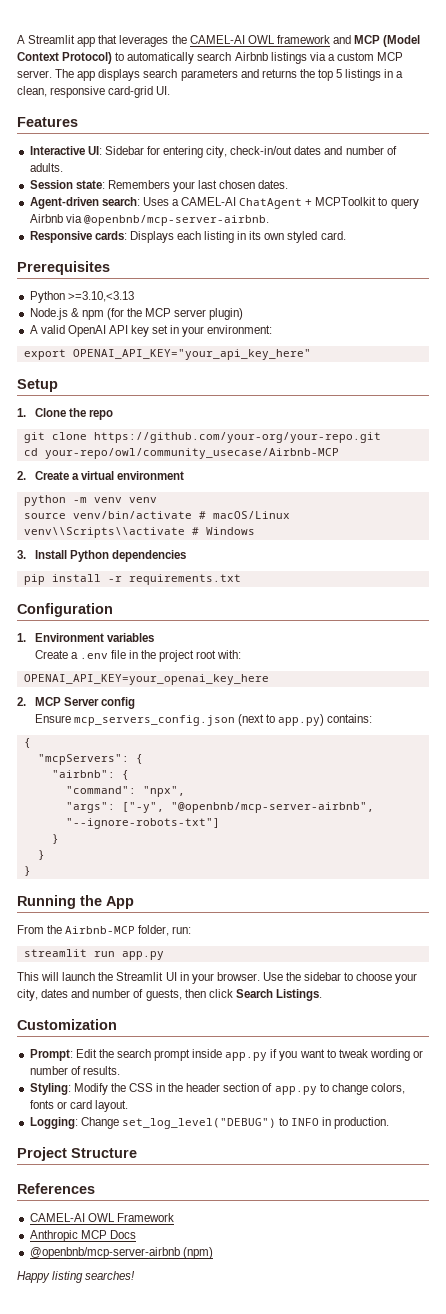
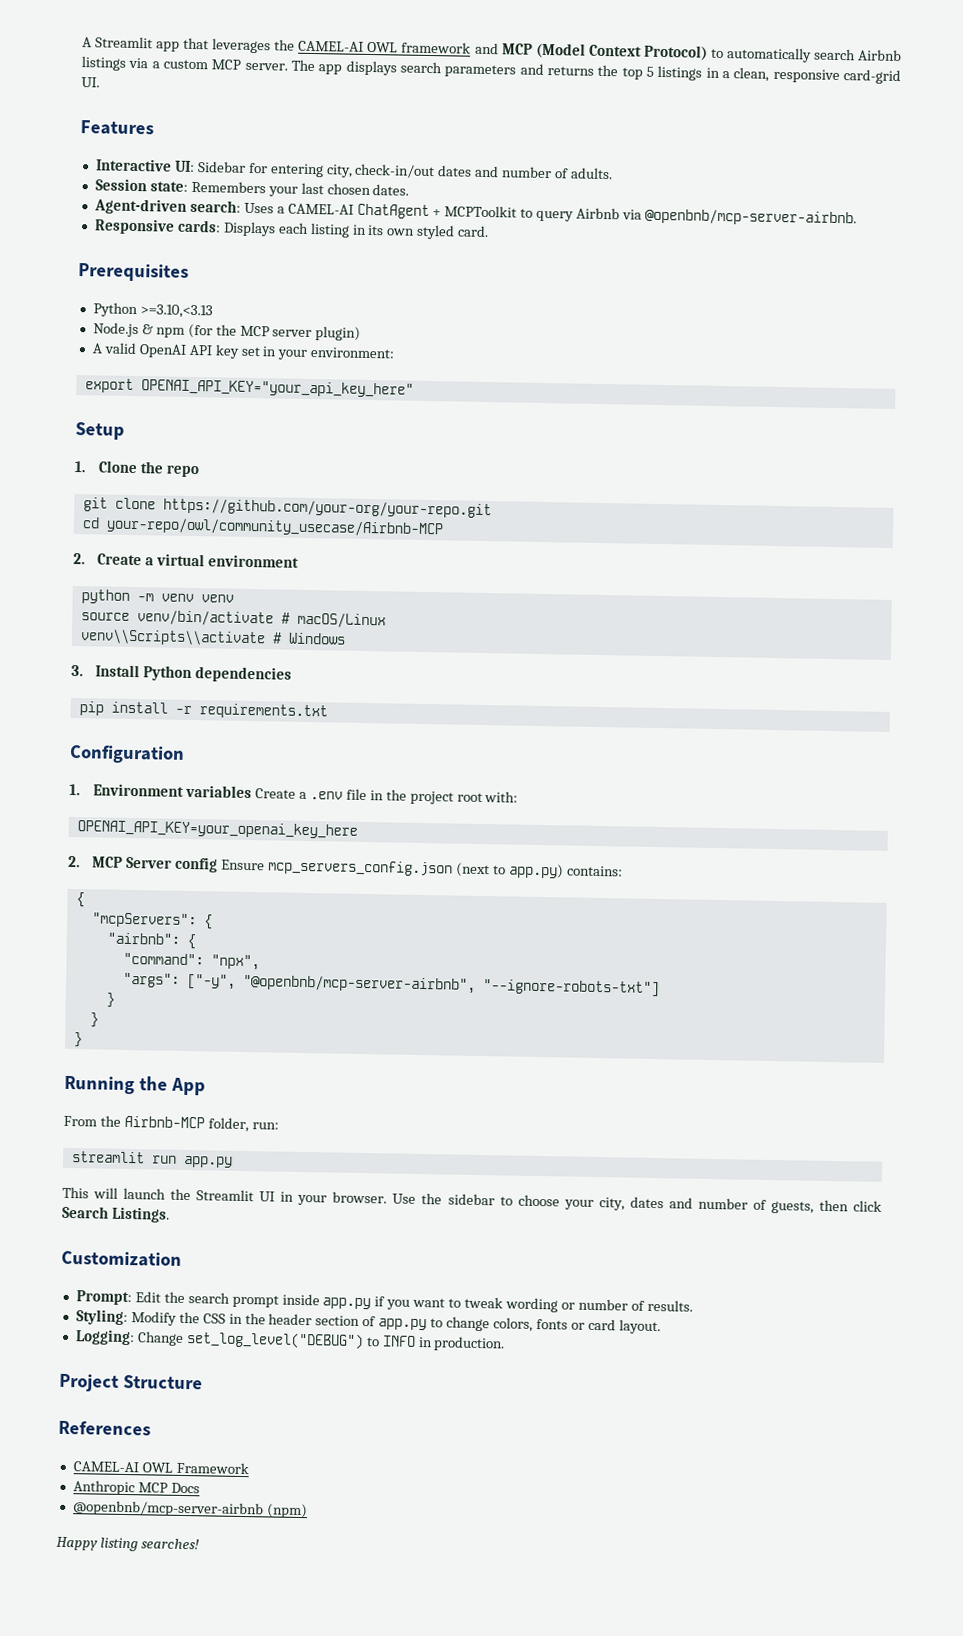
(154, 637) // -> (253, 791) none
(135, 703) // -> (219, 864) none

